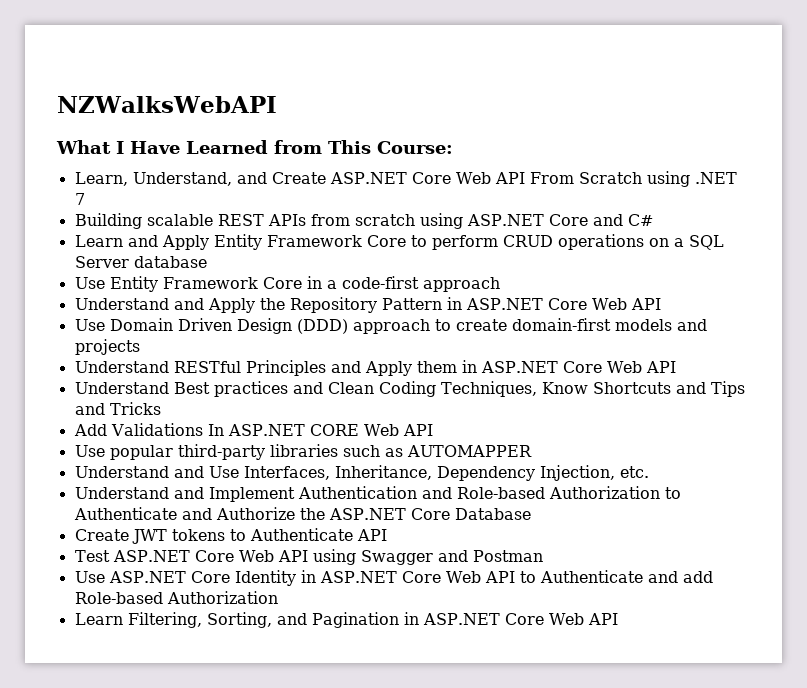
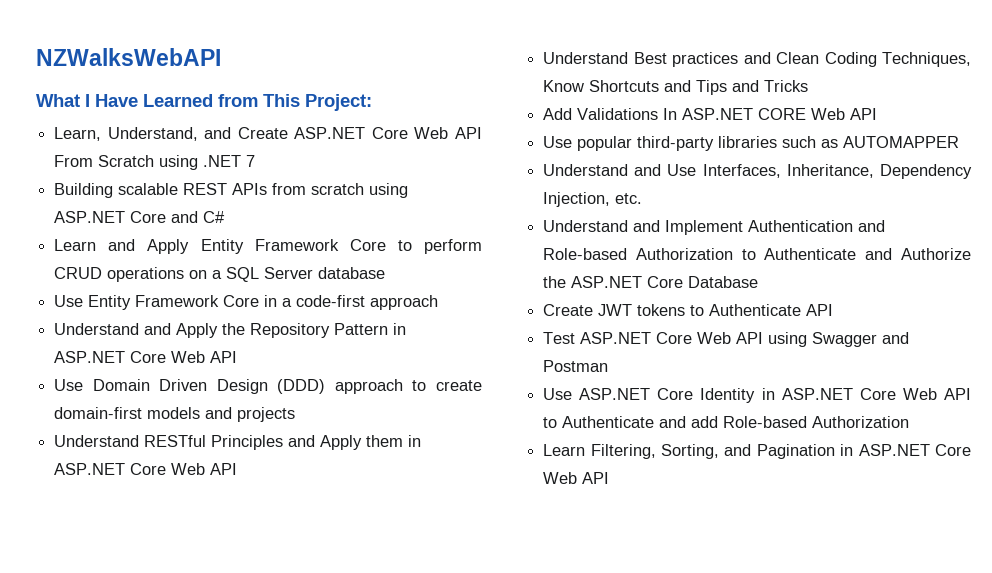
[377,141,453,154] Course: -> [305,94,372,111] Project:

